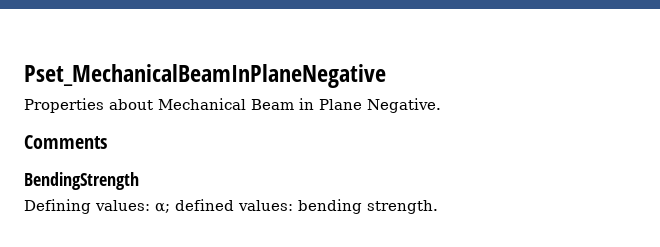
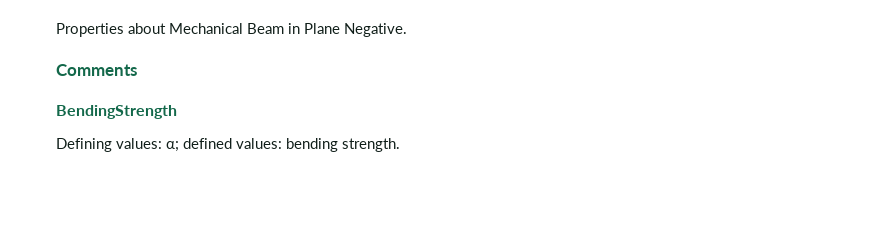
[24,64,386,88] Pset_MechanicalBeamInPlaneNegative // -> (56, 30) none

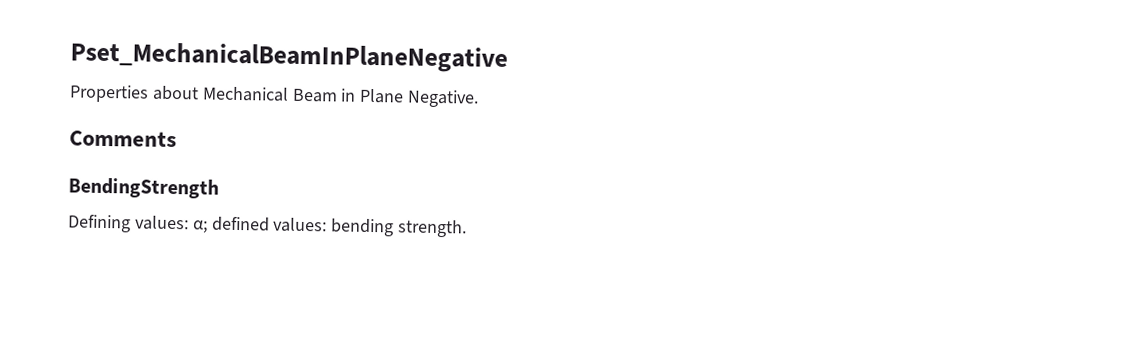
(56, 30) none -> [70,41,508,74] Pset_MechanicalBeamInPlaneNegative //

